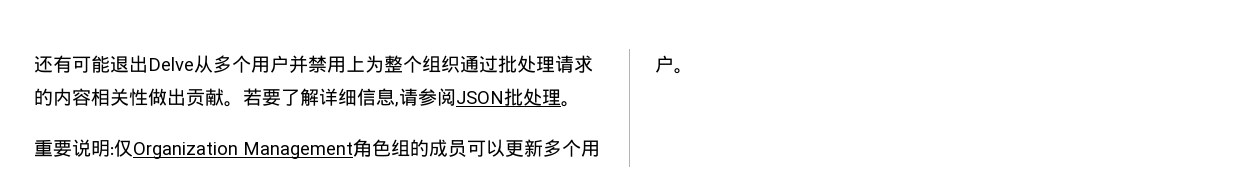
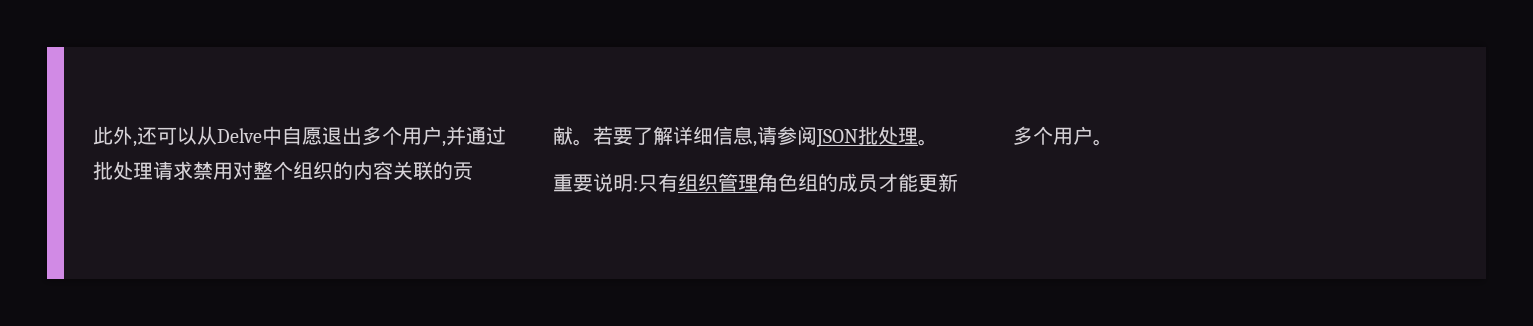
[34,55,593,73] [34,88,186,106] 还有可能退出Delve从多个用户并禁用上为整个组织通过批处理请求的内容相关性做出 -> [93,126,506,147] [93,161,453,180] 此外,还可以从Delve中自愿退出多个用户,并通过批处理请求禁用对整个组织的内容关联的
[114,139,353,159] 仅Organization Management -> [638,173,758,192] 只有组织管理
[467,139,505,157] 可以 -> [878,173,918,192] 才能

